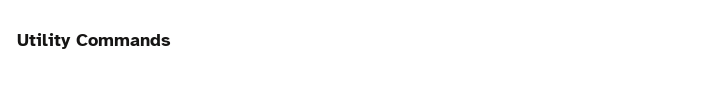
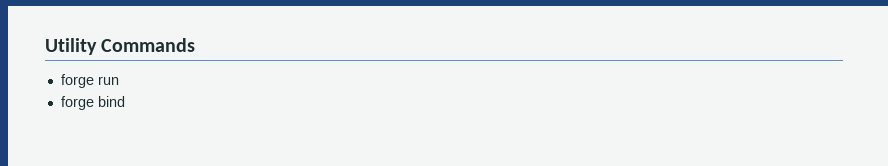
(171, 40) none -> [60,74,119,88] [60,96,125,110] // forge run // forge bind

